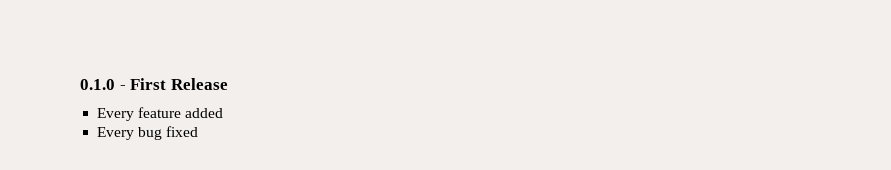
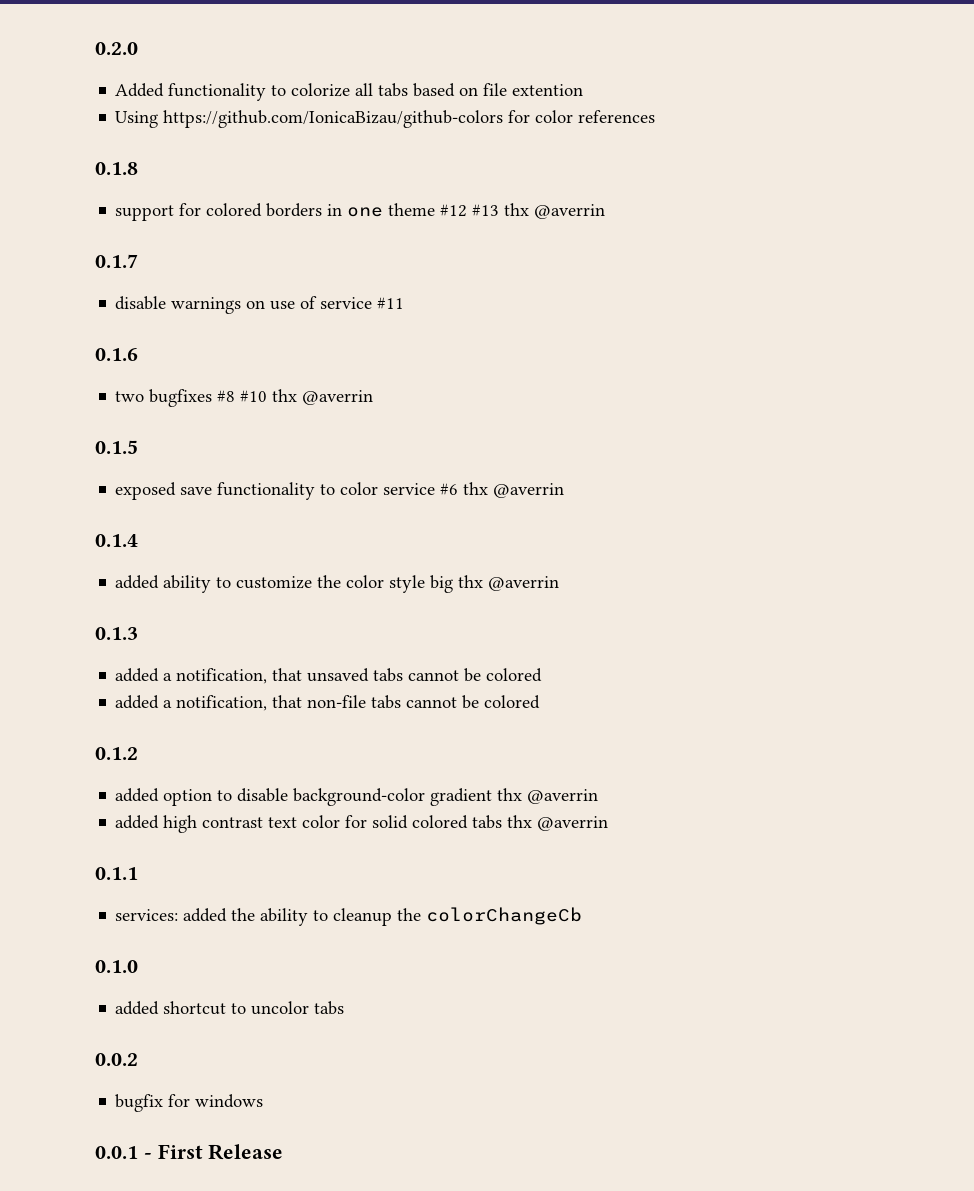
[80,78,228,90] [97,107,224,121] [97,126,199,140] 0.1.0 - First Release // Every feature added // Every bug fixed -> [95,42,138,55] [115,83,584,101] [115,110,656,128] [95,162,138,175] [115,203,606,221] [95,254,138,268] [115,296,405,314] [95,348,138,361] [115,389,374,407] [95,440,138,454] [115,482,565,500] [95,534,138,547] [115,575,560,593] [95,627,138,640] [115,668,543,684] [115,695,541,711] [95,747,138,760] [115,788,599,806] [115,815,609,833] [95,867,138,880] [115,907,583,926] [95,960,138,973] [115,1001,345,1015] [95,1053,138,1066] [115,1094,264,1112] [95,1144,284,1160] 0.2.0 // Added functionality to colorize all tabs based on file extention // Using https://github.com/IonicaBizau/github-colors for color references // 0.1.8 // support for colored borders in one theme #12 #13 thx @averrin // 0.1.7 // disable warnings on use of service #11 // 0.1.6 // two bugfixes #8 #10 thx @averrin // 0.1.5 // exposed save functionality to color service #6 thx @averrin // 0.1.4 // added ability to customize the color style big thx @averrin // 0.1.3 // added a notification, that unsaved tabs cannot be colored // added a notification, that non-file tabs cannot be colored // 0.1.2 // added option to disable background-color gradient thx @averrin // added high contrast text color for solid colored tabs thx @averrin // 0.1.1 // services: added the ability to cleanup the colorChangeCb // 0.1.0 // added shortcut to uncolor tabs // 0.0.2 // bugfix for windows // 0.0.1 - First Release

